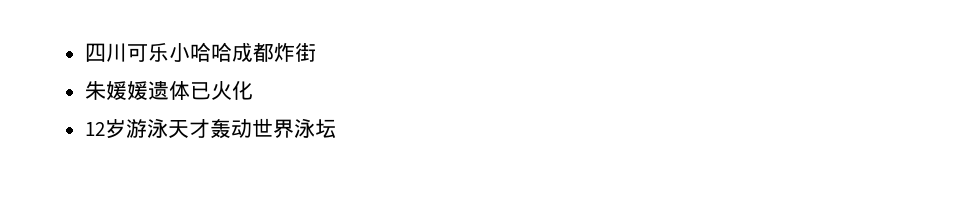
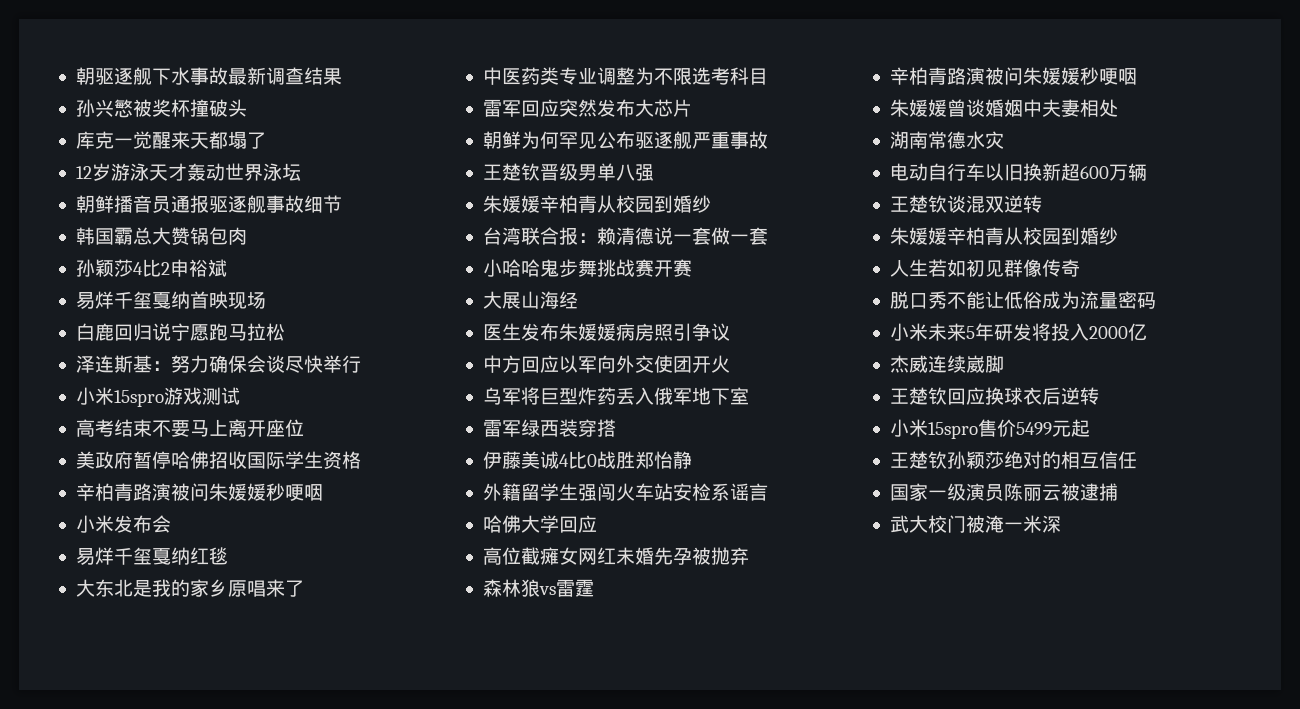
[85,42,317,62] [85,80,254,101] 四川可乐小哈哈成都炸街 // 朱媛媛遗体已火化 -> [75,67,342,85] [75,99,247,118] [75,131,266,149] 朝驱逐舰下水事故最新调查结果 // 孙兴慜被奖杯撞破头 // 库克一觉醒来天都塌了
(337, 129) none -> [75,195,342,213] [75,227,247,245] [75,259,227,277] [75,291,266,309] [75,323,285,341] [75,355,361,373] [75,387,240,407] [75,419,304,437] [75,451,361,469] [75,483,323,501] [75,515,171,533] [75,547,228,565] [75,579,304,597] [482,67,768,85] [482,99,692,117] [482,131,768,149] [482,163,654,181] [482,195,711,213] [482,227,768,245] [482,259,692,278] [482,291,578,309] [482,323,730,341] [482,355,730,373] [482,387,749,405] [482,419,616,437] [482,451,692,469] [482,483,768,501] [482,515,597,533] [482,547,749,565] [482,579,594,597] [889,67,1137,85] [889,99,1118,117] [889,131,1004,149] [889,163,1147,181] [889,195,1042,213] [889,227,1118,245] [889,259,1080,277] [889,291,1156,309] [889,323,1147,341] [889,355,1004,373] [889,387,1099,405] [889,419,1090,439] [889,451,1137,469] [889,483,1118,501] [889,515,1061,533] // 朝鲜播音员通报驱逐舰事故细节 // 韩国霸总大赞锅包肉 // 孙颖莎4比2申裕斌 // 易烊千玺戛纳首映现场 // 白鹿回归说宁愿跑马拉松 // 泽连斯基：努力确保会谈尽快举行 // 小米15spro游戏测试 // 高考结束不要马上离开座位 // 美政府暂停哈佛招收国际学生资格 // 辛柏青路演被问朱媛媛秒哽咽 // 小米发布会 // 易烊千玺戛纳红毯 // 大东北是我的家乡原唱来了 // 中医药类专业调整为不限选考科目 // 雷军回应突然发布大芯片 // 朝鲜为何罕见公布驱逐舰严重事故 // 王楚钦晋级男单八强 // 朱媛媛辛柏青从校园到婚纱 // 台湾联合报：赖清德说一套做一套 // 小哈哈鬼步舞挑战赛开赛 // 大展山海经 // 医生发布朱媛媛病房照引争议 // 中方回应以军向外交使团开火 // 乌军将巨型炸药丢入俄军地下室 // 雷军绿西装穿搭 // 伊藤美诚4比0战胜郑怡静 // 外籍留学生强闯火车站安检系谣言 // 哈佛大学回应 // 高位截瘫女网红未婚先孕被抛弃 // 森林狼vs雷霆 // 辛柏青路演被问朱媛媛秒哽咽 // 朱媛媛曾谈婚姻中夫妻相处 // 湖南常德水灾 // 电动自行车以旧换新超600万辆 // 王楚钦谈混双逆转 // 朱媛媛辛柏青从校园到婚纱 // 人生若如初见群像传奇 // 脱口秀不能让低俗成为流量密码 // 小米未来5年研发将投入2000亿 // 杰威连续崴脚 // 王楚钦回应换球衣后逆转 // 小米15spro售价5499元起 // 王楚钦孙颖莎绝对的相互信任 // 国家一级演员陈丽云被逮捕 // 武大校门被淹一米深

